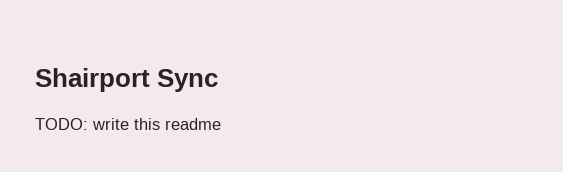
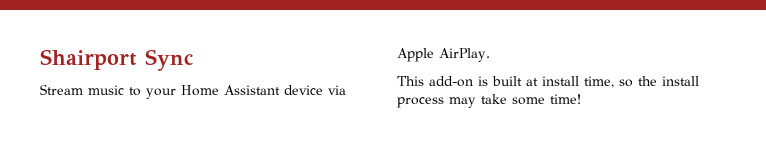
[35,118,221,130] TODO: write this readme -> [40,84,346,99] [397,48,490,62] [397,76,699,88] [397,94,581,108] Stream music to your Home Assistant device via Apple AirPlay. // This add-on is built at install time, so the install process may take some time!

